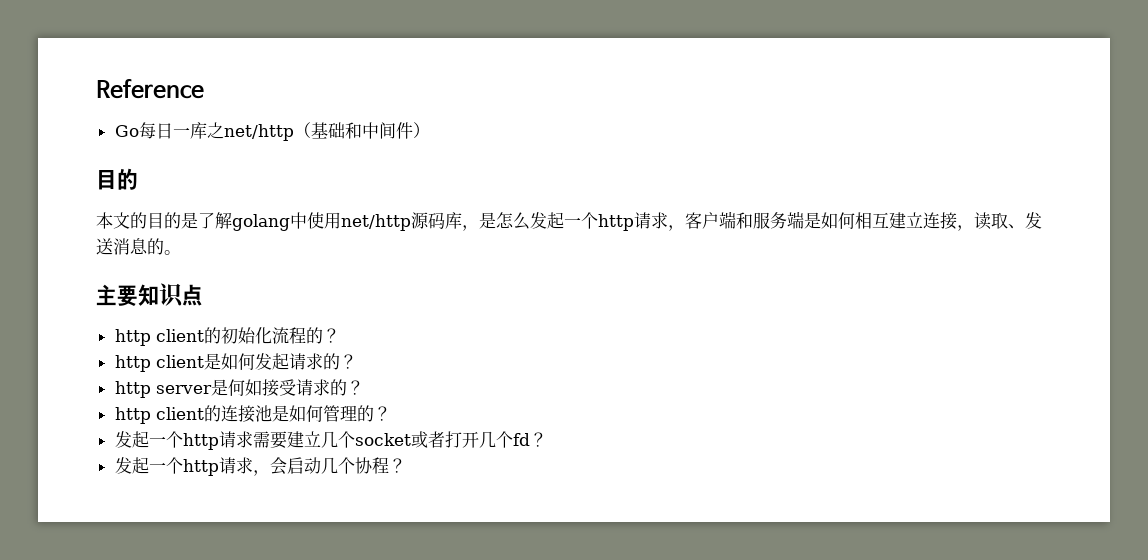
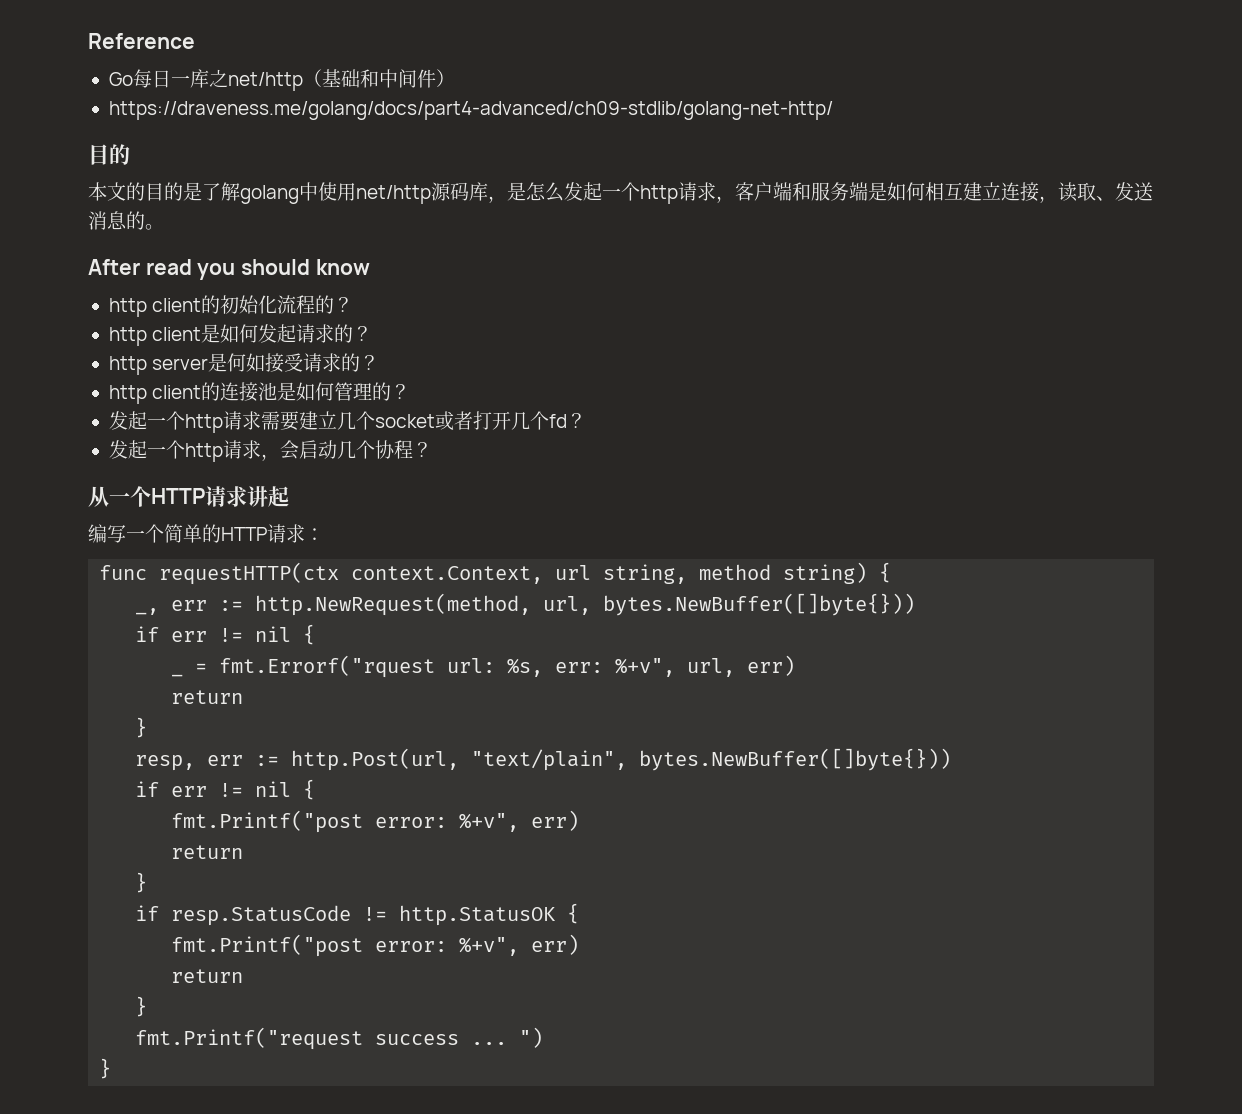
(430, 130) none -> [108,101,833,120] // https://draveness.me/golang/docs/part4-advanced/ch09-stdlib/golang-net-http/
[96,283,203,308] 主要知识点 -> [88,259,370,280] After read you should know
(406, 465) none -> [88,486,289,507] [88,524,324,543] [99,562,892,585] [135,593,916,616] [135,624,316,645] [171,673,184,677] [195,655,796,678] [171,690,244,704] [135,717,148,738] [135,748,952,771] [135,779,316,800] [171,810,580,833] [171,845,244,859] [135,872,148,893] [135,903,580,926] [171,934,580,957] [171,969,244,983] [135,996,148,1017] [135,1027,544,1050] [99,1058,112,1079] // 从一个HTTP请求讲起 // 编写一个简单的HTTP请求： // func requestHTTP(ctx context.Context, url string, method string) { // _, err := http.NewRequest(method, url, bytes.NewBuffer([]byte{})) // if err != nil { // _ = fmt.Errorf("rquest url: %s, err: %+v", url, err) // return // } // resp, err := http.Post(url, "text/plain", bytes.NewBuffer([]byte{})) // if err != nil { // fmt.Printf("post error: %+v", err) // return // } // if resp.StatusCode != http.StatusOK { // fmt.Printf("post error: %+v", err) // return // } // fmt.Printf("request success ... ") // }

